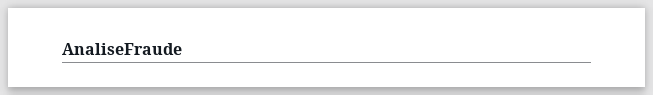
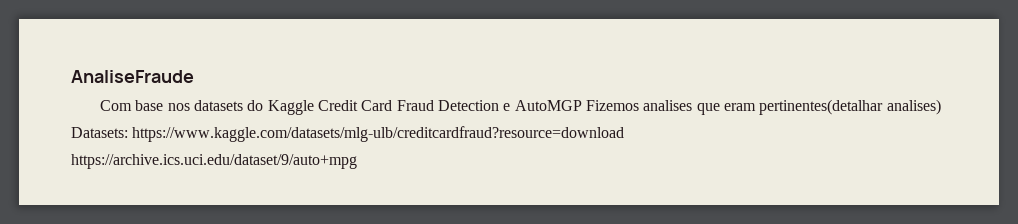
(182, 49) none -> [100,99,941,115] [71,126,625,142] [71,154,357,169] // Com base nos datasets do Kaggle Credit Card Fraud Detection e AutoMGP Fizemos analises que eram pertinentes(detalhar analises) // Datasets: https://www.kaggle.com/datasets/mlg-ulb/creditcardfraud?resource=download // https://archive.ics.uci.edu/dataset/9/auto+mpg

